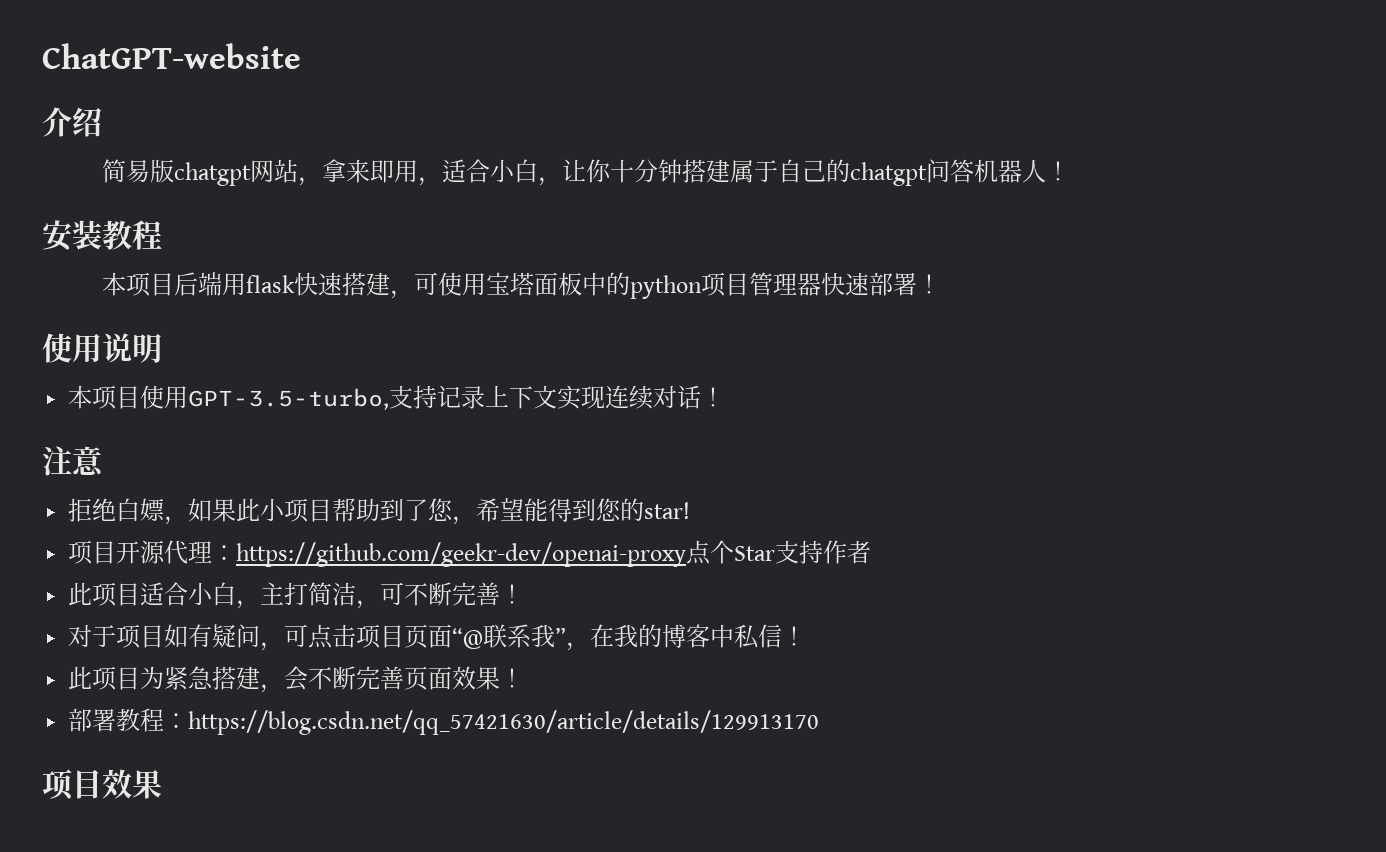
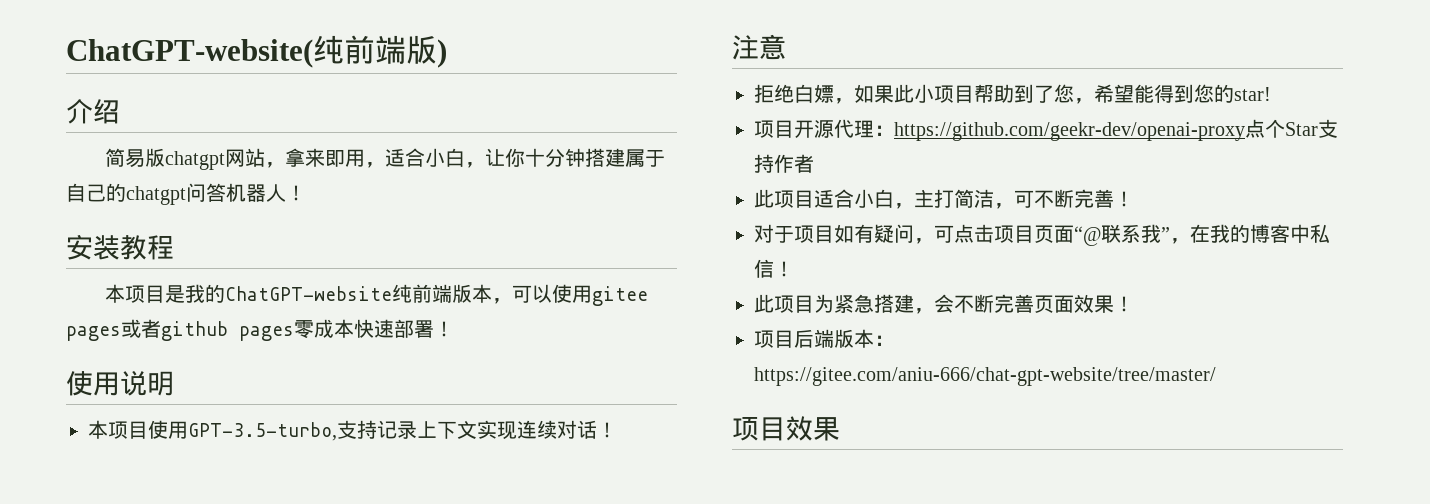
[42,43,301,69] ChatGPT-website -> [66,35,447,68] ChatGPT-website(纯前端版)
[173,272,821,299] 后端用flask快速搭建，可使用宝塔面板中的python项目管理器 -> [164,284,648,306] [66,319,354,341] 是我的ChatGPT-website纯前端版本，可以使用gitee pages或者github pages零成本
[68,708,820,735] 部署教程：https://blog.csdn.net/qq_57421630/article/details/129913170 -> [754,329,894,348] [754,367,1216,386] 项目后端版本：https://gitee.com/aniu-666/chat-gpt-website/tree/master/

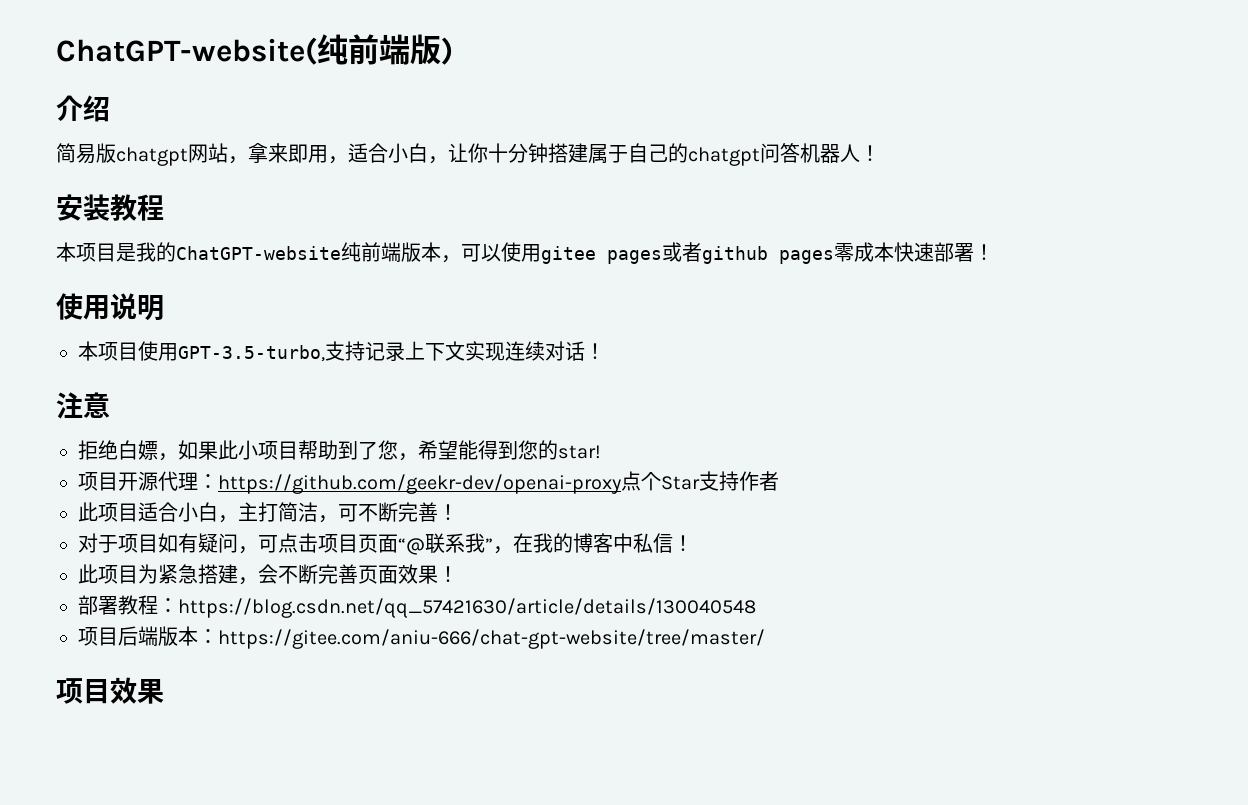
(1134, 304) none -> [78,595,756,618] // 部署教程：https://blog.csdn.net/qq_57421630/article/details/130040548

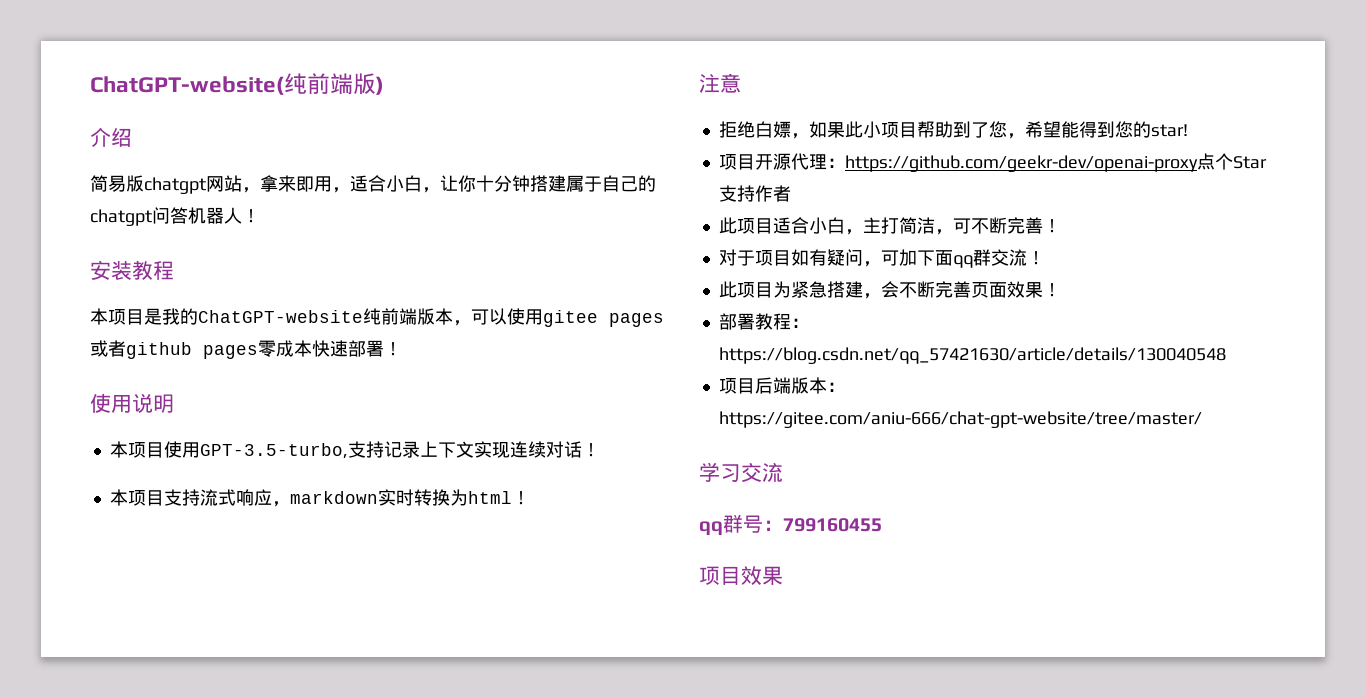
(605, 351) none -> [109,489,530,507] // 本项目支持流式响应，markdown实时转换为html！
[278,533,673,555] 点击项目页面“@联系我”，在我的博客中私信 -> [898,249,1027,268] 加下面qq群交流
(765, 639) none -> [699,462,783,483] [699,514,882,536] // 学习交流 // qq群号：799160455

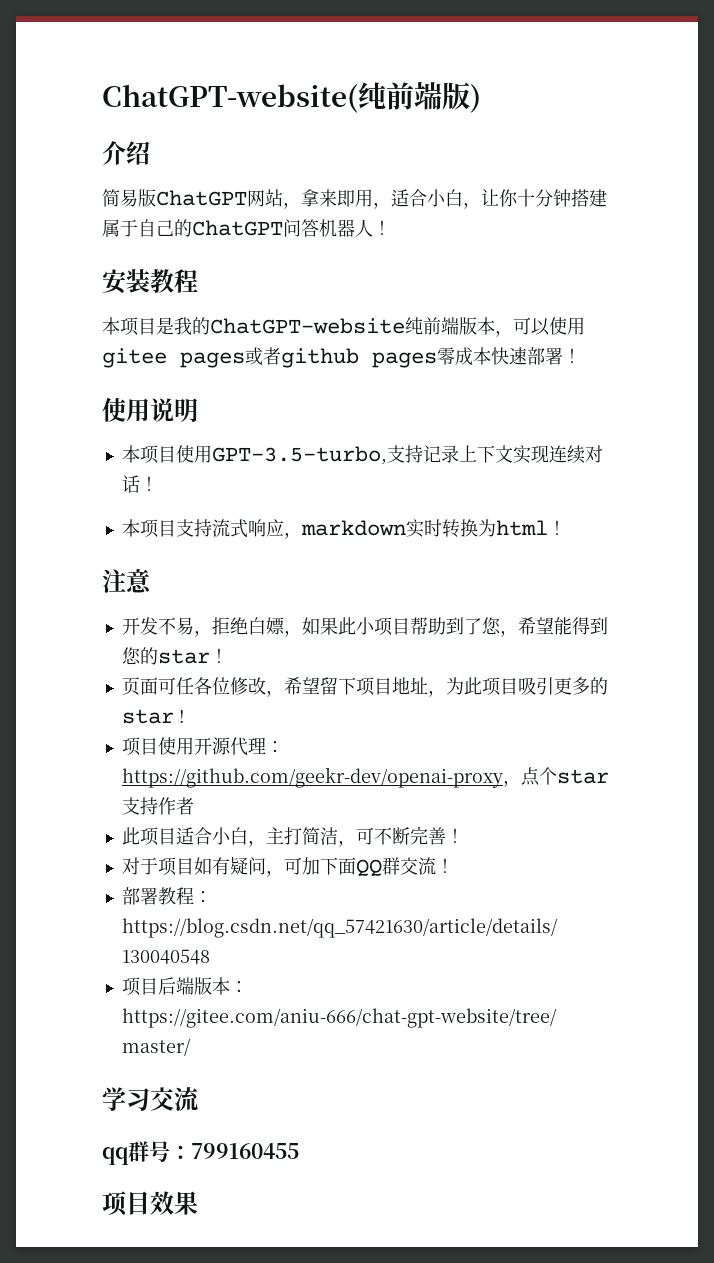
[144,177,206,194] chatgpt -> [156,190,247,206] ChatGPT
[90,209,152,226] chatgpt -> [192,220,283,236] ChatGPT
(741, 83) none -> [121,617,212,637] 开发不易，
[1150,124,1188,137] [718,154,755,170] star! // 项目 -> [157,648,228,664] [121,677,608,697] [121,709,185,724] [121,737,194,756] star！ // 页面可任各位修改，希望留下项目地址，为此项目吸引更多的star ! // 项目使用
[1196,153,1267,170] 点个Star -> [502,767,609,787] ，点个star
[952,255,973,268] qq -> [355,859,382,877] QQ
[718,281,1061,299] // 此项目为紧急搭建，会不断完善页面效果！ -> (454, 865) none

